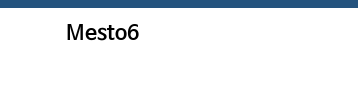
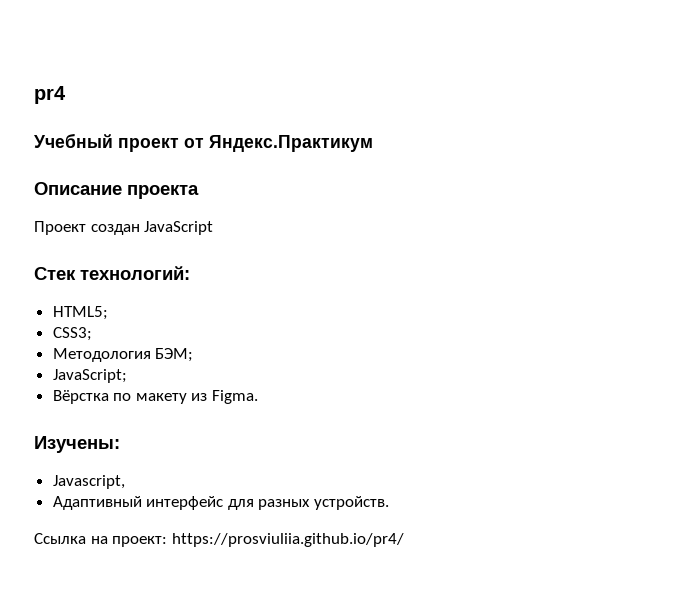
[66,24,139,41] Mesto6 -> [34,86,66,104] [34,133,373,152] [34,182,199,199] [34,221,214,235] [34,266,190,280] [52,306,108,320] [52,327,92,341] [52,348,194,362] [52,369,127,383] [52,390,259,404] [34,436,120,453] [52,475,125,489] [52,496,390,510] [34,533,404,547] pr4 // Учебный проект от Яндекс.Практикум // Описание проекта // Проект создан JavaScript // Стек технологий: // HTML5; // CSS3; // Методология БЭМ; // JavaScript; // Вёрстка по макету из Figma. // Изучены: // Javascript, // Адаптивный интерфейс для разных устройств. // Ссылка на проект: https://prosviuliia.github.io/pr4/

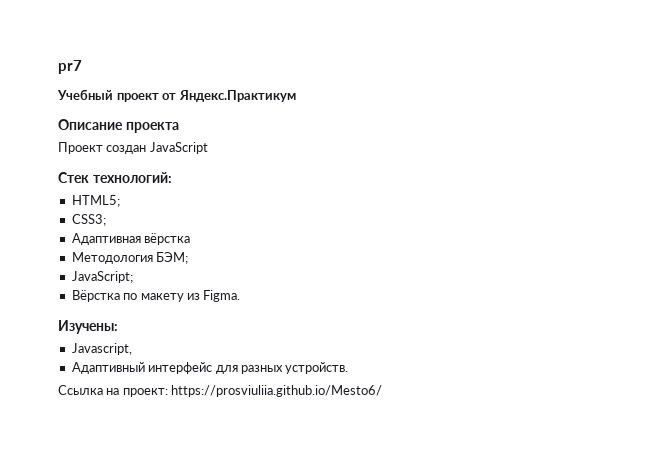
[34,86,66,104] pr4 -> [58,60,82,74] pr7
(92, 334) none -> [71,233,191,245] // Адаптивная вёрстка
[171,533,404,547] https://prosviuliia.github.io/pr4/ -> [171,385,383,397] https://prosviuliia.github.io/Mesto6/

